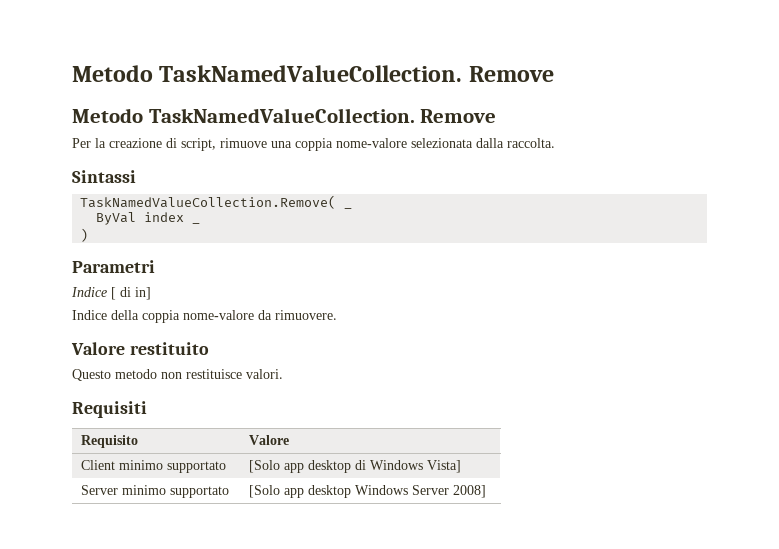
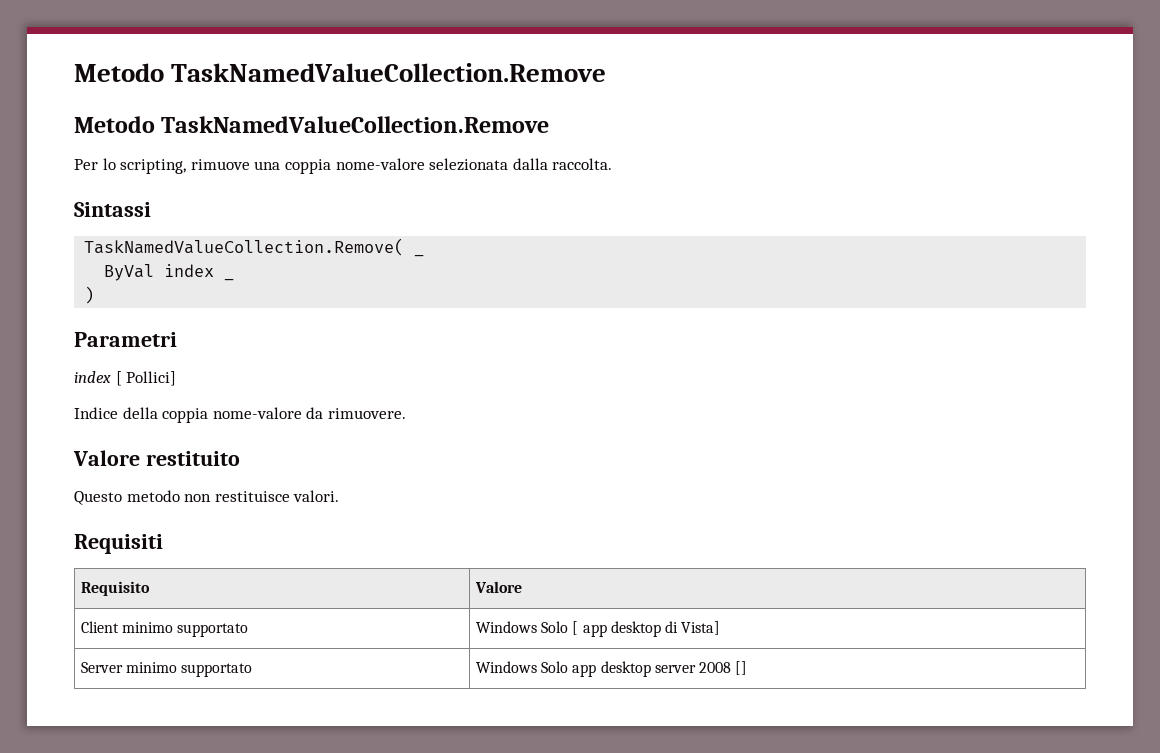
[72,65,554,82] [72,108,497,123] Metodo TaskNamedValueCollection. Remove // Metodo TaskNamedValueCollection. Remove -> [74,63,607,82] [74,116,550,133] Metodo TaskNamedValueCollection.Remove // Metodo TaskNamedValueCollection.Remove
[95,138,216,151] la creazione di script, -> [102,158,187,174] lo scripting,
[71,287,151,300] Indice [ di in] -> [74,371,177,386] index [ Pollici]
[248,460,280,473] [Solo -> [476,621,579,635] Windows Solo [
[369,460,423,470] Windows -> (678, 627) none
[248,485,486,498] [Solo app desktop Windows Server 2008] -> [476,661,748,677] Windows Solo app desktop server 2008 []

